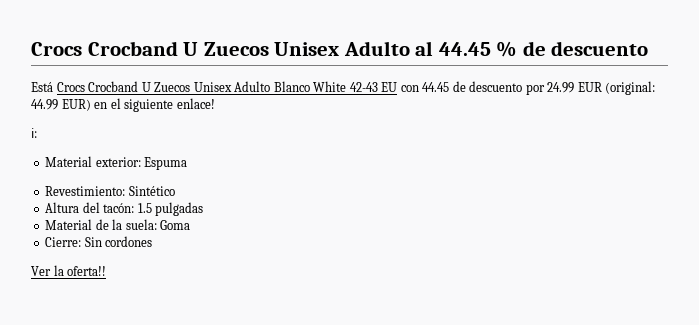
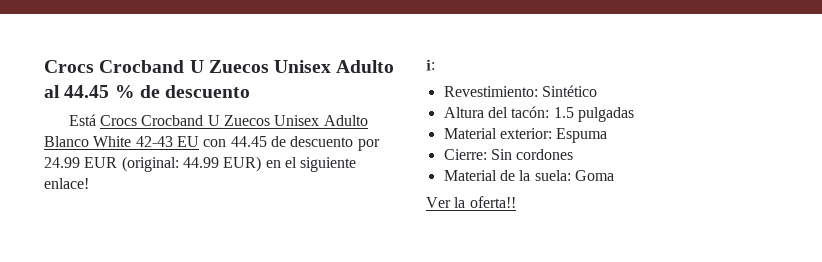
[45,156,188,170] // Material exterior: Espuma -> (435, 65) none
(204, 209) none -> [443,128,608,143] [443,149,574,160] // Material exterior: Espuma // Cierre: Sin cordones
[45,236,153,247] // Cierre: Sin cordones -> (614, 175) none

